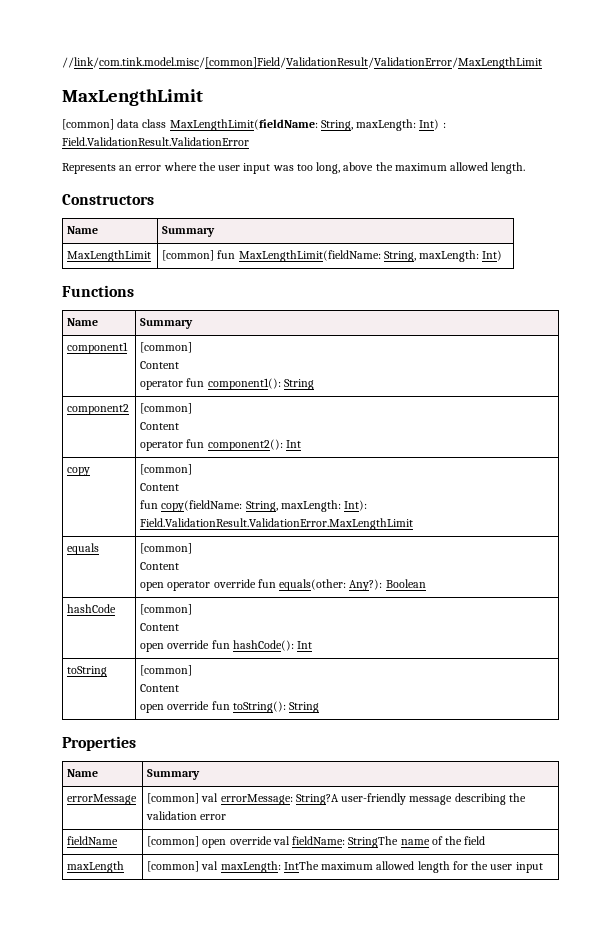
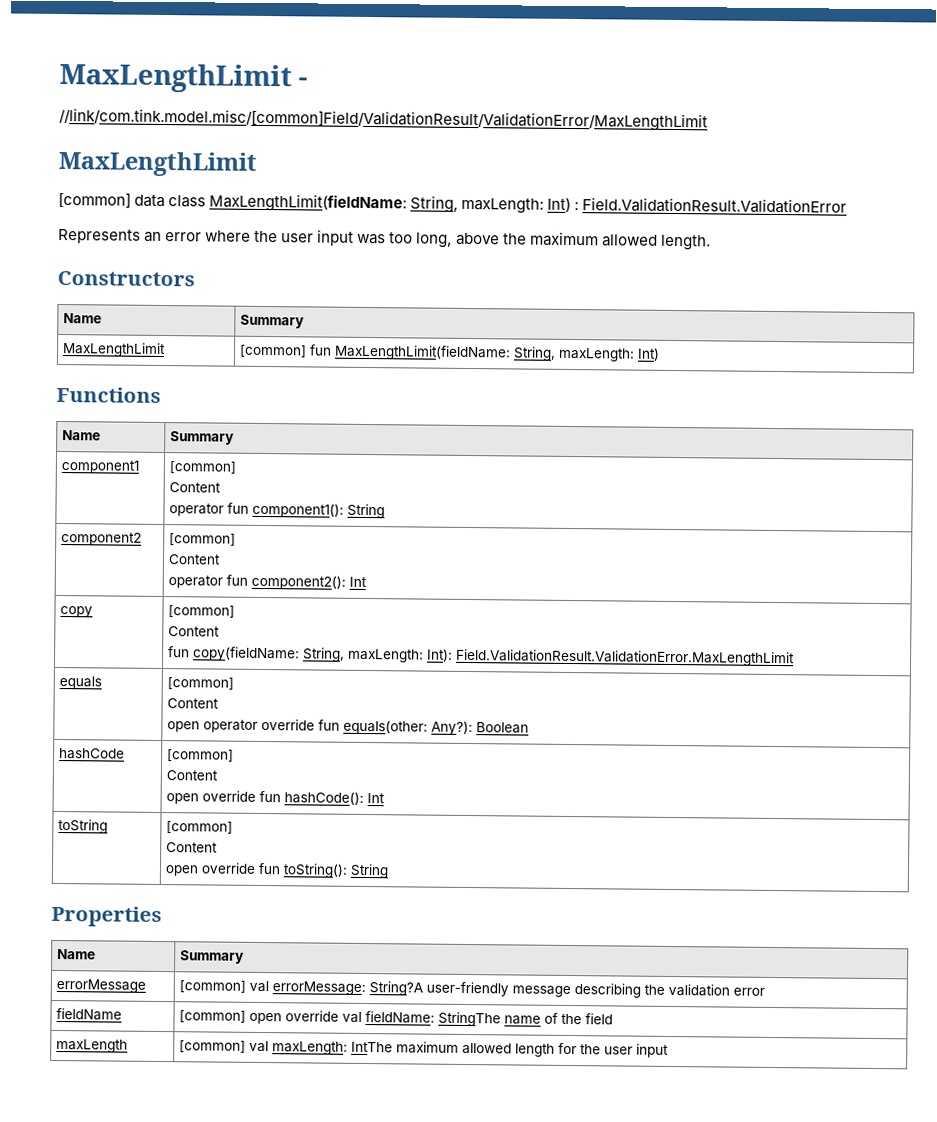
(62, 63) none -> [59,62,309,94] MaxLengthLimit - //

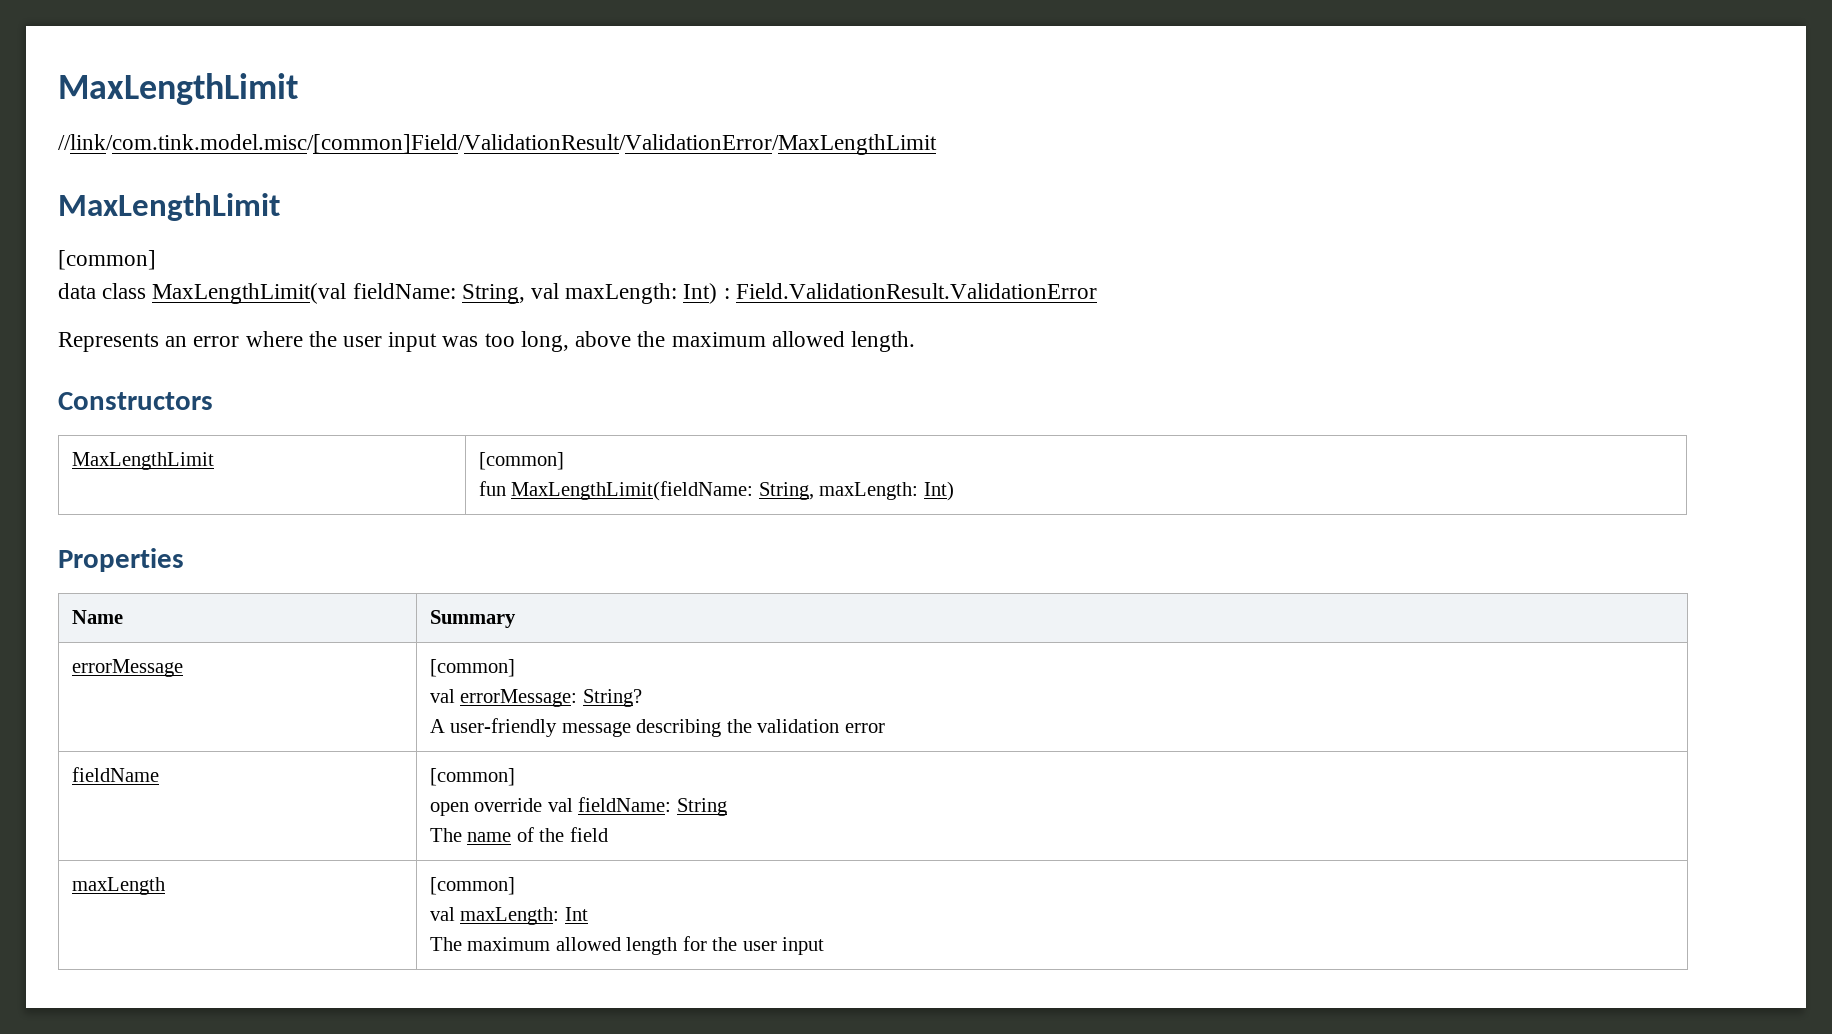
[59,62,309,94] MaxLengthLimit - -> [58,73,298,105] MaxLengthLimit
(131, 200) none -> (156, 260) //
[209,193,459,213] MaxLengthLimit(fieldName: String, -> [152,283,560,304] MaxLengthLimit(val fieldName: String, val
[63,313,103,324] [240,314,305,329] // Name | Summary -> (213, 401) none
(308, 351) none -> (564, 461) //
[56,386,161,403] [62,430,102,441] [170,431,235,445] [61,460,140,474] [169,461,237,474] [169,482,222,493] [169,502,386,519] [61,532,143,546] [169,533,237,546] [168,554,222,565] [168,574,368,590] [60,606,94,618] [168,605,236,618] [168,626,221,637] [168,646,796,667] [59,676,103,690] [167,677,235,690] [167,698,220,709] [167,718,530,736] [59,748,126,760] [167,749,235,762] [166,770,219,781] [166,790,386,805] [58,819,109,834] [166,821,234,834] [166,842,219,853] [165,862,390,879] // Functions // Name | Summary // component1 | [common] // Content // operator fun component1(): String // component2 | [common] // Content // operator fun component2(): Int // copy | [common] // Content // fun copy(fieldName: String, maxLength: Int): Field.ValidationResult.ValidationError.MaxLengthLimit // equals | [common] // Content // open operator override fun equals(other: Any?): Boolean // hashCode | [common] // Content // open override fun hashCode(): Int // toString | [common] // Content // open override fun toString(): String -> (954, 491) none
(247, 986) none -> (515, 668) //
[369,981,424,996] String?A -> [582,689,642,707] [429,719,445,733] String? // A
(247, 1016) none -> (515, 777) //
[438,1011,502,1027] StringThe -> [676,798,727,816] [429,828,462,842] String // The
[249,1040,394,1055] val maxLength: IntThe -> [429,907,588,925] [429,937,462,951] // val maxLength: Int // The

